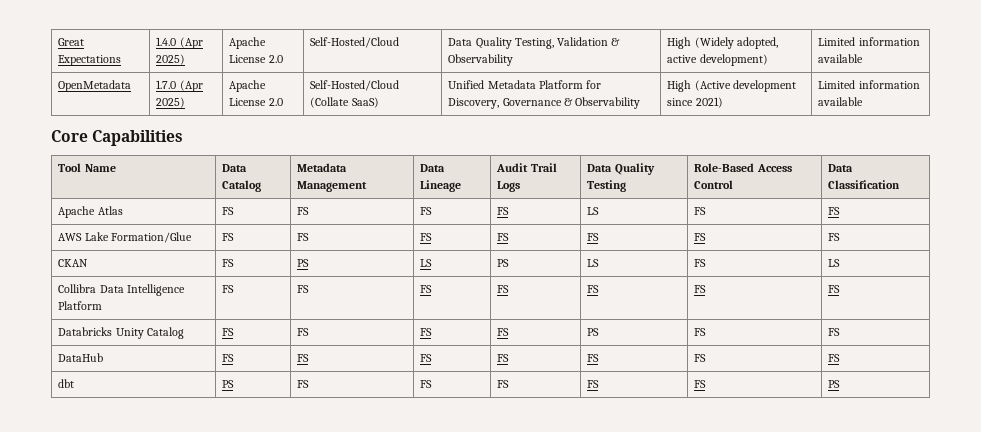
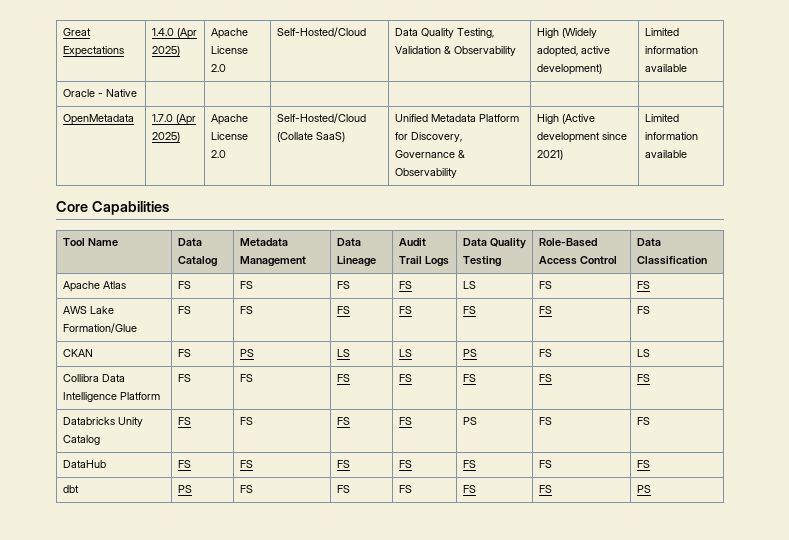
(864, 58) none -> [62,89,137,97] // Oracle - Native | | | | | |
[497,259,510,267] [587,259,600,267] | PS | LS -> [398,349,412,357] [462,349,477,357] | LS | PS

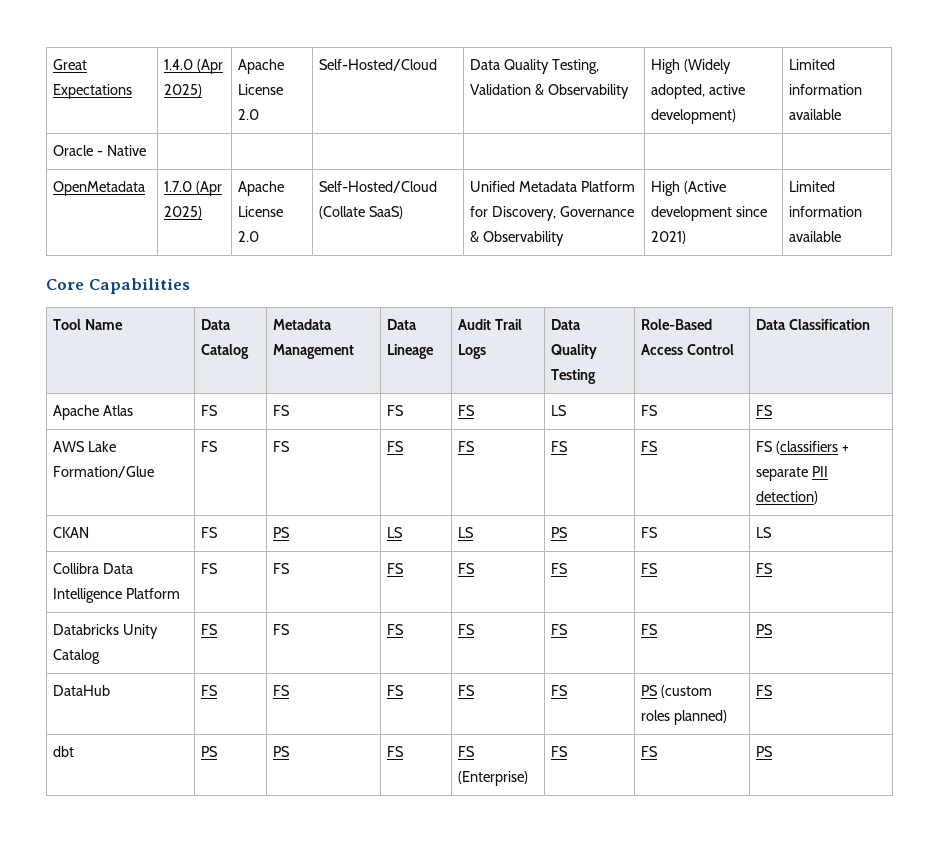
(650, 310) none -> [775,441,849,454] [755,466,828,481] [755,491,818,504] (classifiers + separate PII detection)
[462,417,477,425] [538,417,552,425] [636,417,650,425] PS | FS | FS -> [550,624,568,635] [640,624,658,635] [755,624,773,635] FS | FS | PS
[538,460,552,468] FS -> [640,685,712,698] [640,710,727,725] PS (custom roles planned)
[239,485,253,493] [336,485,350,493] [398,485,412,493] FS | FS | FS -> [272,746,290,757] [386,746,404,757] [457,746,475,757] [457,771,528,786] PS | FS | FS (Enterprise)

